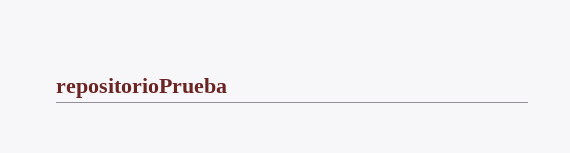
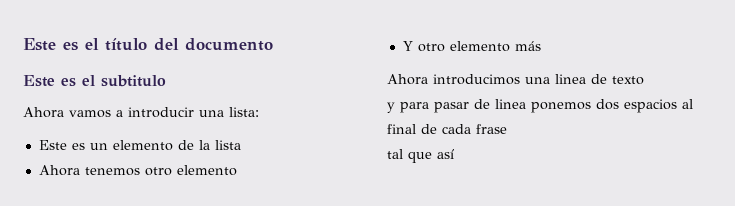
[56,78,227,98] repositorioPrueba -> [23,38,273,51] [23,75,166,87] [23,107,259,118] [38,140,241,151] [38,165,237,176] [402,41,541,52] [387,74,644,85] [387,99,693,113] [387,124,507,134] [387,149,455,163] Este es el título del documento // Este es el subtitulo // Ahora vamos a introducir una lista: // Este es un elemento de la lista // Ahora tenemos otro elemento // Y otro elemento más // Ahora introducimos una linea de texto // y para pasar de linea ponemos dos espacios al final de cada frase // tal que así

